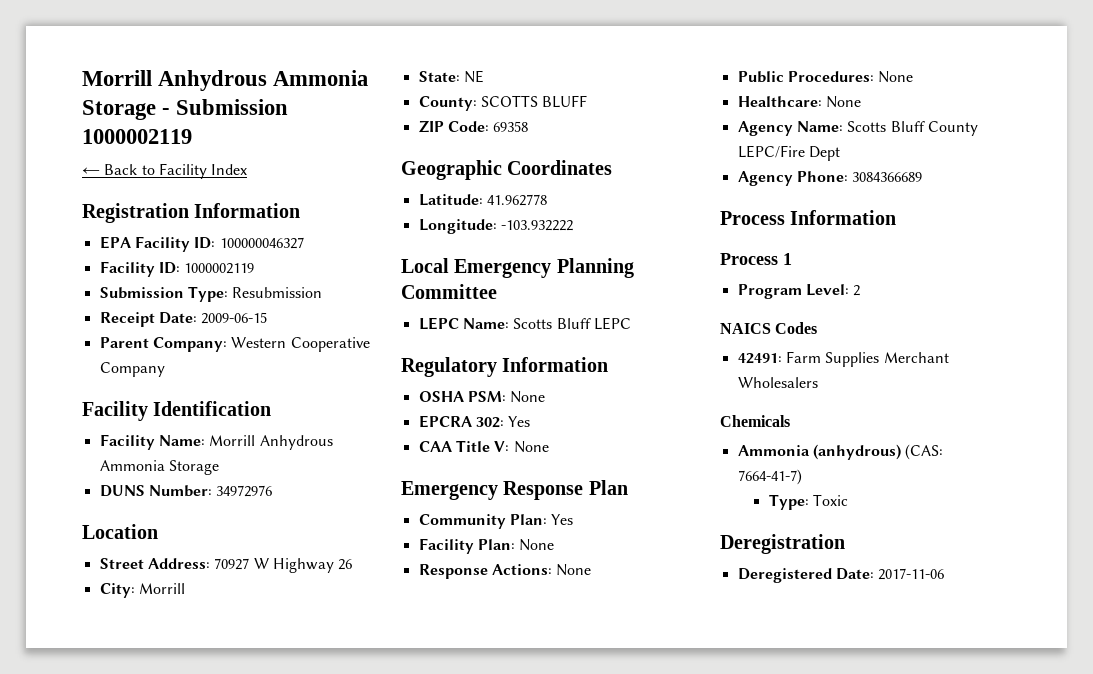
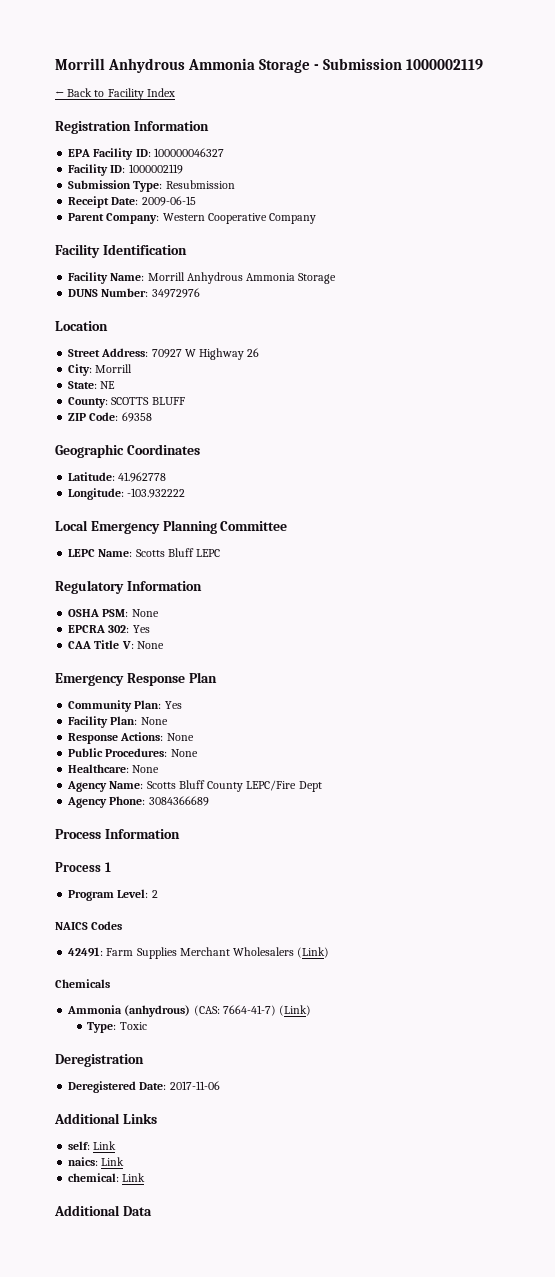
(818, 382) none -> [297,947,330,958] (Link)
(802, 477) none -> [279,1005,312,1016] (Link)
(945, 574) none -> [54,1113,157,1124] [68,1141,117,1150] [68,1157,125,1166] [68,1173,146,1182] [54,1205,152,1216] // Additional Links // self: Link // naics: Link // chemical: Link // Additional Data

